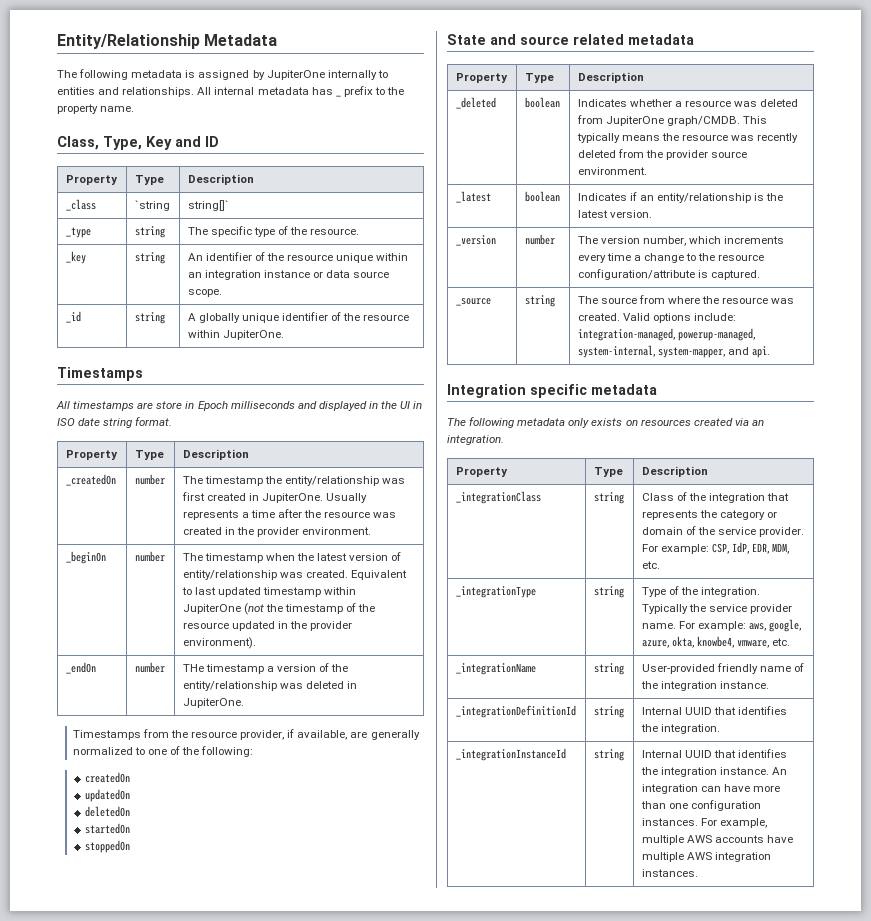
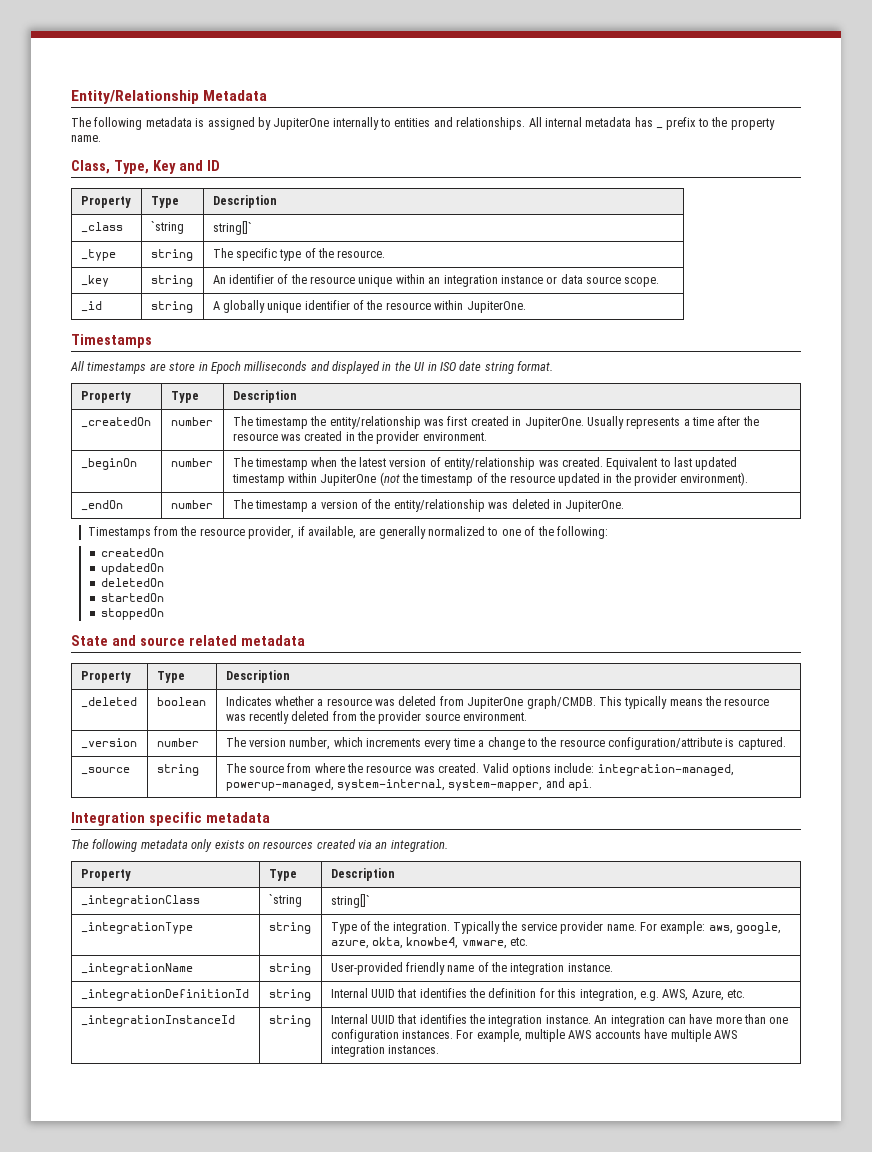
[182,664,204,672] THe -> [232,499,253,509] The
[455,191,491,203] [524,191,560,202] [577,192,784,203] [577,210,652,218] // _latest | boolean | Indicates if an entity/relationship is the latest version. -> (528, 716) none
[593,492,624,504] [641,492,790,503] [641,510,777,520] [641,526,805,537] [641,542,790,554] [641,561,660,569] string | Class of the integration that represents the category or domain of the service provider. For example: CSP, IdP, EDR, MDM, etc. -> [268,894,302,907] [330,894,370,908] `string | string[]`
[660,724,720,734] integration. -> [488,988,746,1001] definition for this integration, e.g. AWS, Azure, etc.

